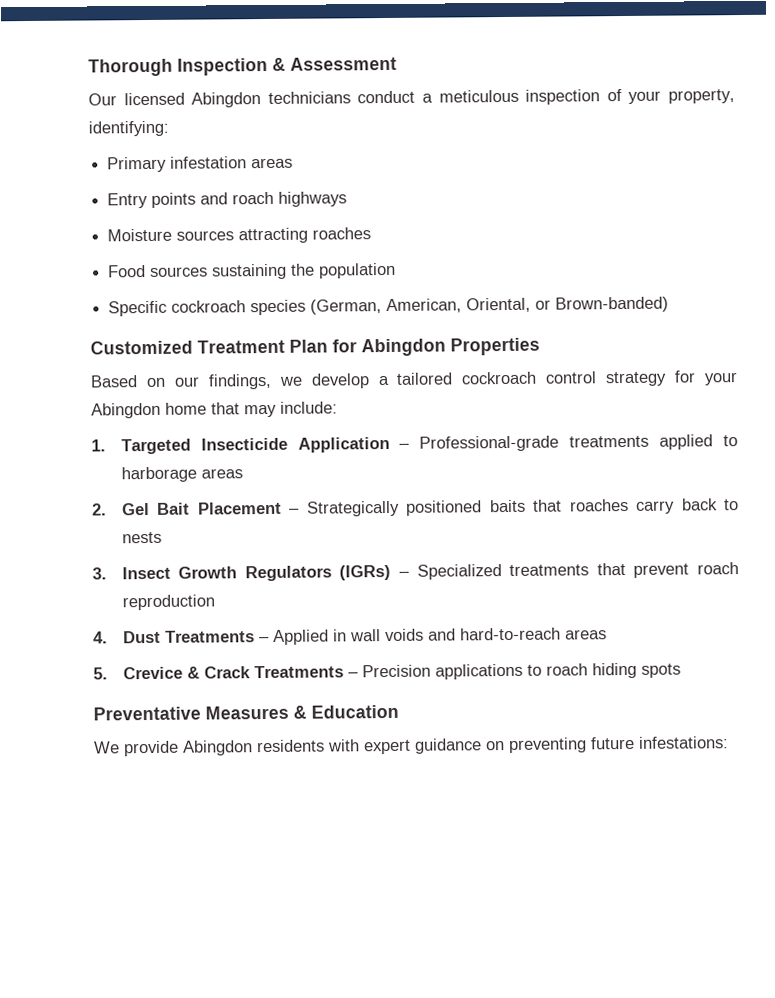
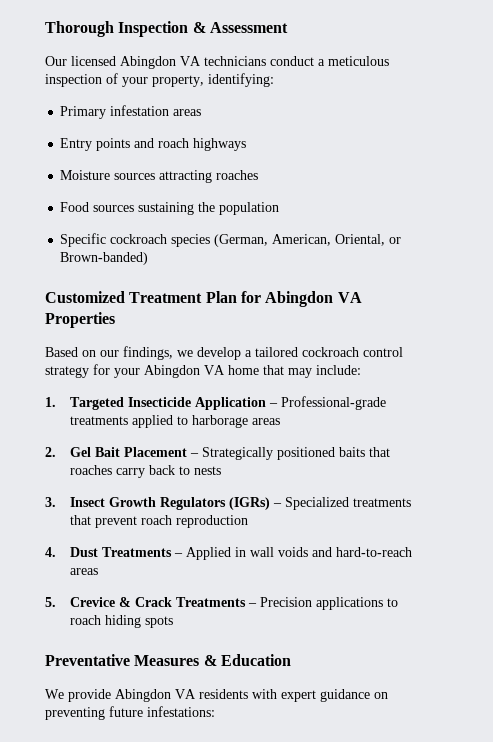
(262, 100) none -> [180,56,201,66] VA
(446, 347) none -> [337,292,362,303] VA
(161, 410) none -> [204,365,225,375] VA
(253, 748) none -> [175,689,196,699] VA

